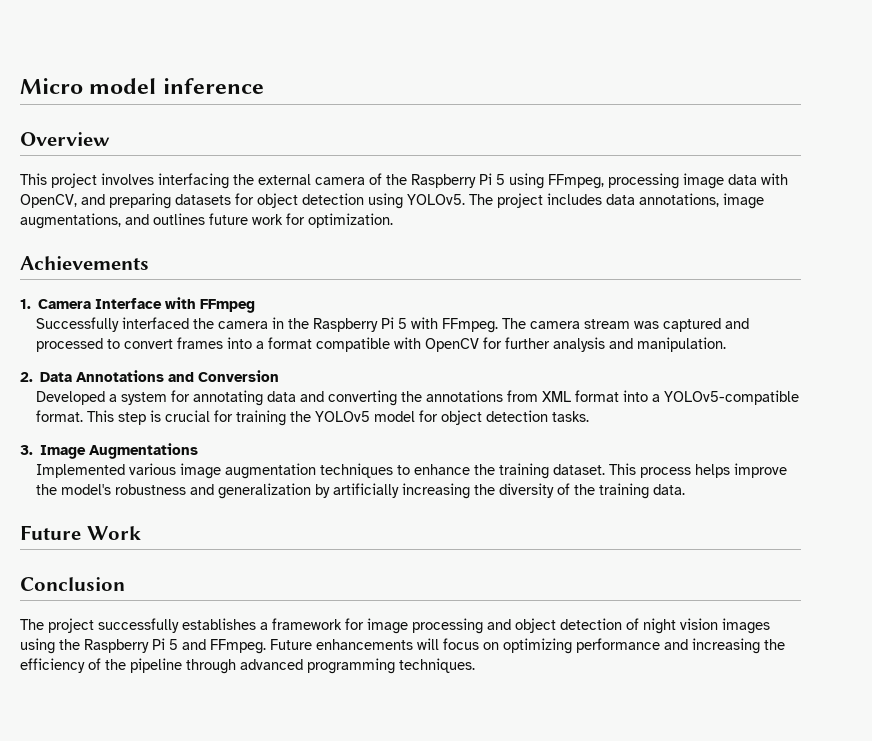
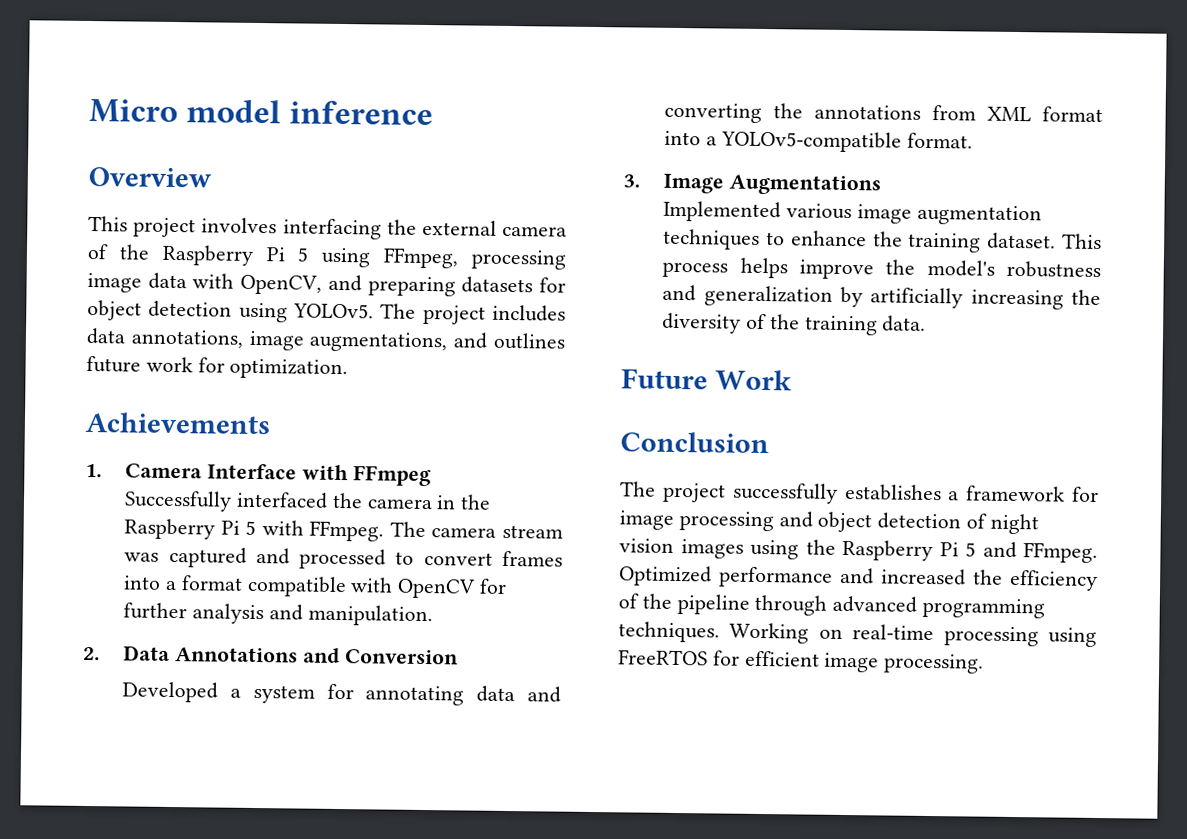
[87,410,590,426] This step is crucial for training the YOLOv5 model for object detection tasks. -> (973, 140) none
[270,638,572,654] Future enhancements will focus on optimizing -> [619,565,712,587] Optimized
[692,638,760,654] increasing -> [881,568,966,586] increased
(475, 665) none -> [729,622,1097,647] [618,649,985,674] Working on real-time processing using FreeRTOS for efficient image processing.

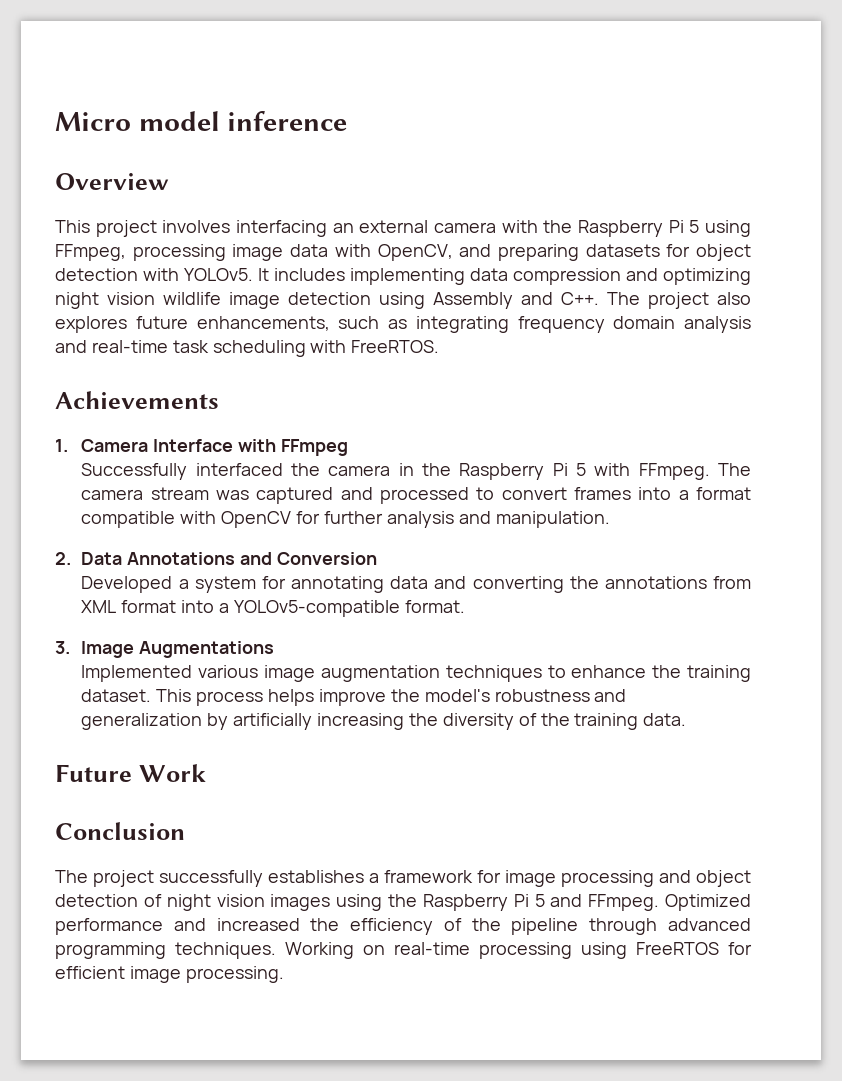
[386,219,417,235] the -> [332,223,354,233] an
[87,243,109,260] of -> [501,220,538,233] with
[238,302,566,325] [86,327,566,353] [86,355,349,380] using YOLOv5. The project includes data annotations, image augmentations, and outlines future work for optimization. -> [143,268,751,285] [55,292,751,309] [55,316,751,333] [55,340,440,357] with YOLOv5. It includes implementing data compression and optimizing night vision wildlife image detection using Assembly and C++. The project also explores future enhancements, such as integrating frequency domain analysis and real-time task scheduling with FreeRTOS.

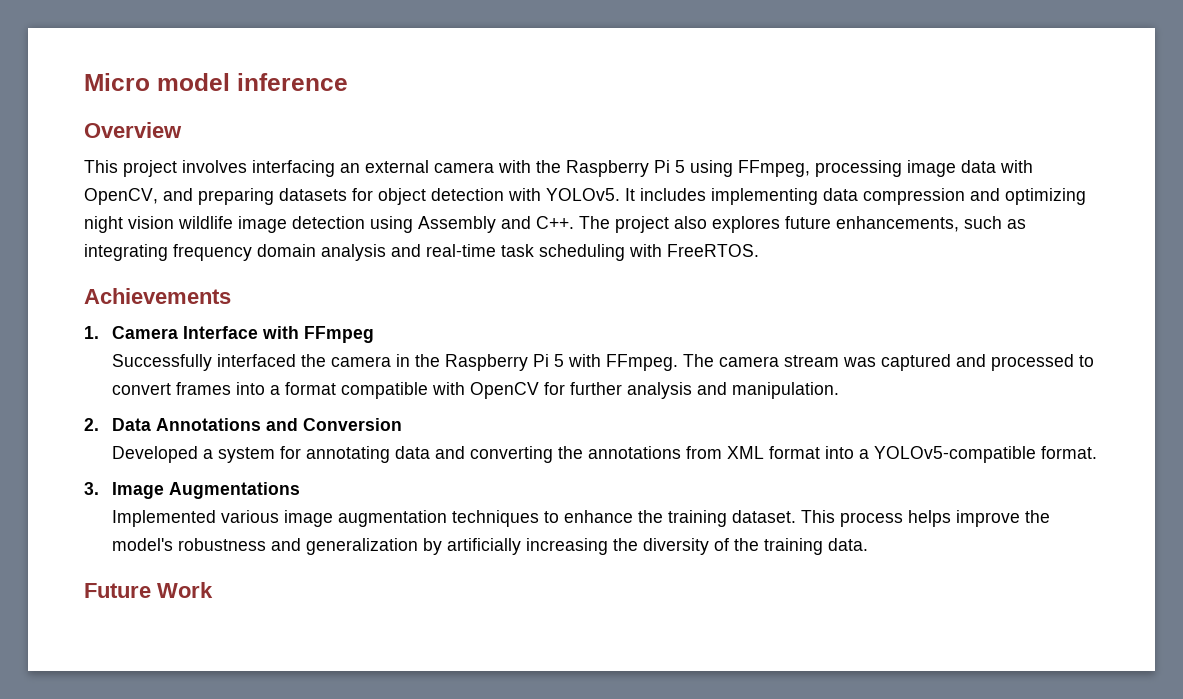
[55,822,185,840] [55,870,751,887] [55,894,751,911] [55,918,751,935] [55,942,752,959] [55,966,284,983] // Conclusion // The project successfully establishes a framework for image processing and object detection of night vision images using the Raspberry Pi 5 and FFmpeg. Optimized performance and increased the efficiency of the pipeline through advanced programming techniques. Working on real-time processing using FreeRTOS for efficient image processing. -> (213, 590) none

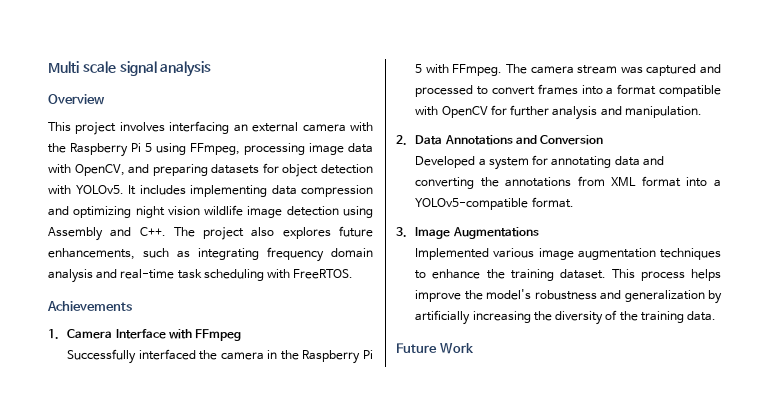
[84,73,348,91] Micro model inference -> [48,61,212,77] Multi scale signal analysis

